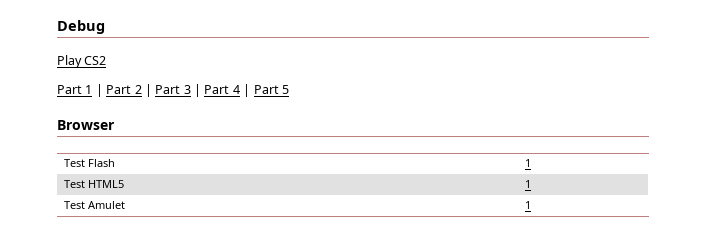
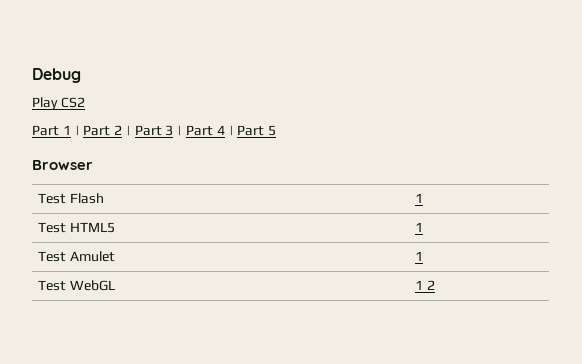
(532, 205) none -> [37,280,115,291] [414,280,435,290] // Test WebGL | 1 2

